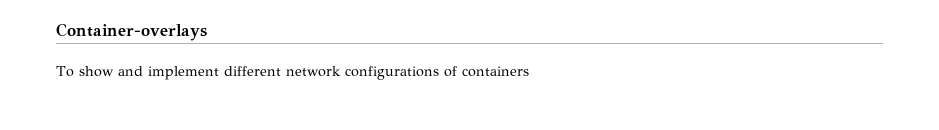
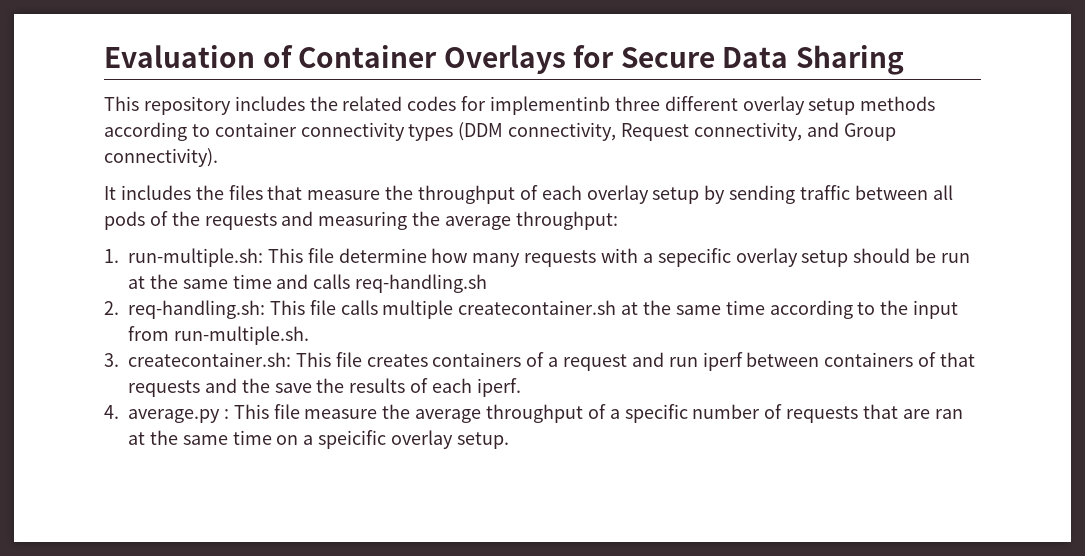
[56,23,207,41] [56,66,529,80] Container-overlays // To show and implement different network configurations of containers -> [104,45,904,75] [104,96,936,115] [104,122,896,141] [104,148,218,167] [104,185,953,204] [104,211,618,230] [104,248,971,267] [128,274,488,293] [104,300,959,319] [128,326,309,345] [104,352,976,371] [128,378,521,397] [104,404,963,423] [128,430,509,449] Evaluation of Container Overlays for Secure Data Sharing // This repository includes the related codes for implementinb three different overlay setup methods according to container connectivity types (DDM connectivity, Request connectivity, and Group connectivity). // It includes the files that measure the throughput of each overlay setup by sending traffic between all pods of the requests and measuring the average throughput: // 1. run-multiple.sh: This file determine how many requests with a sepecific overlay setup should be run at the same time and calls req-handling.sh // 2. req-handling.sh: This file calls multiple createcontainer.sh at the same time according to the input from run-multiple.sh. // 3. createcontainer.sh: This file creates containers of a request and run iperf between containers of that requests and the save the results of each iperf. // 4. average.py : This file measure the average throughput of a specific number of requests that are ran at the same time on a speicific overlay setup.

